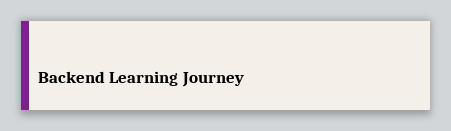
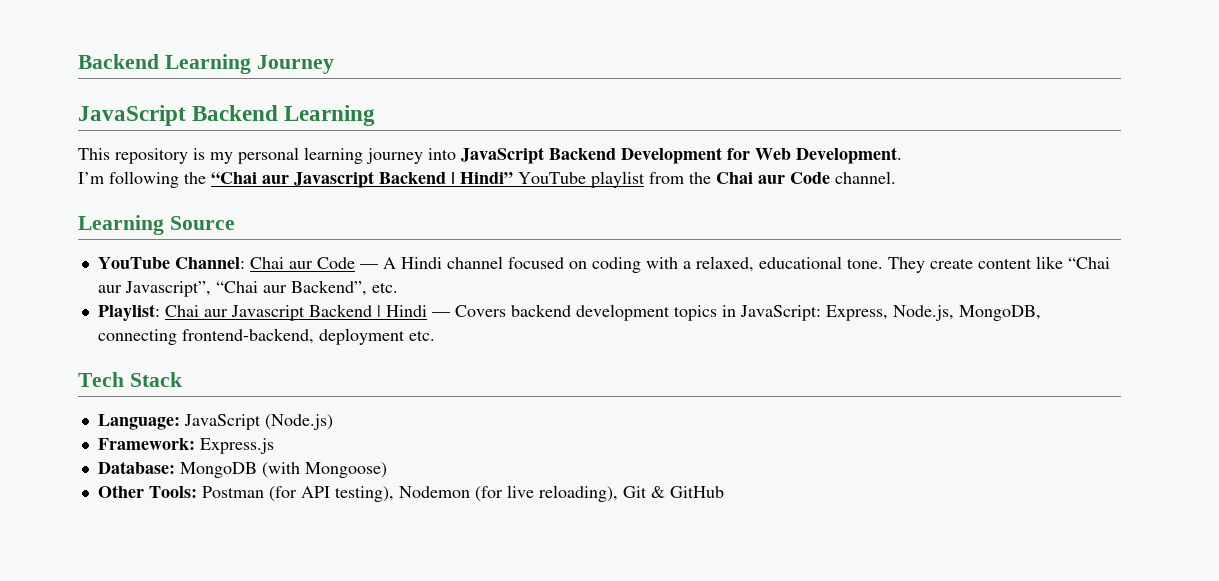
(244, 79) none -> [78,105,376,126] [78,147,902,164] [78,171,896,188] [78,215,235,235] [97,256,1110,273] [97,280,398,297] [97,304,1041,321] [97,328,435,345] [78,372,182,387] [97,414,333,430] [97,438,274,454] [97,461,387,478] [97,485,724,502] // JavaScript Backend Learning // This repository is my personal learning journey into JavaScript Backend Development for Web Development. // I’m following the “Chai aur Javascript Backend | Hindi” YouTube playlist from the Chai aur Code channel. // Learning Source // YouTube Channel: Chai aur Code — A Hindi channel focused on coding with a relaxed, educational tone. They create content like “Chai aur Javascript”, “Chai aur Backend”, etc. // Playlist: Chai aur Javascript Backend | Hindi — Covers backend development topics in JavaScript: Express, Node.js, MongoDB, connecting frontend-backend, deployment etc. // Tech Stack // Language: JavaScript (Node.js) // Framework: Express.js // Database: MongoDB (with Mongoose) // Other Tools: Postman (for API testing), Nodemon (for live reloading), Git & GitHub

